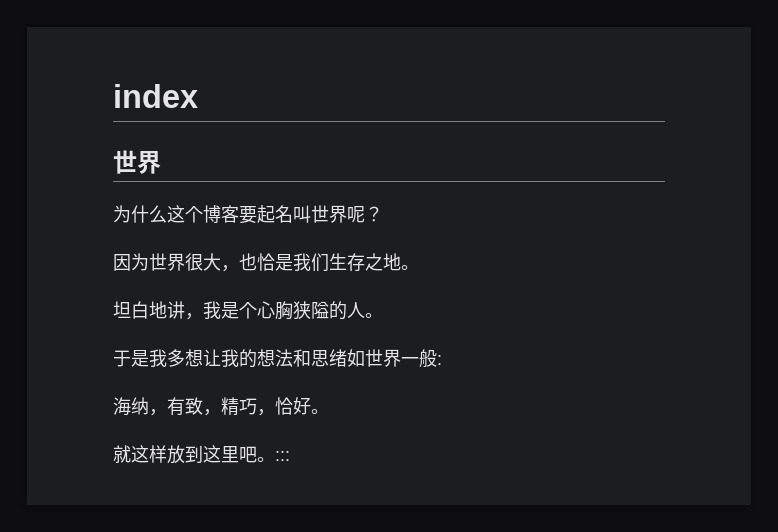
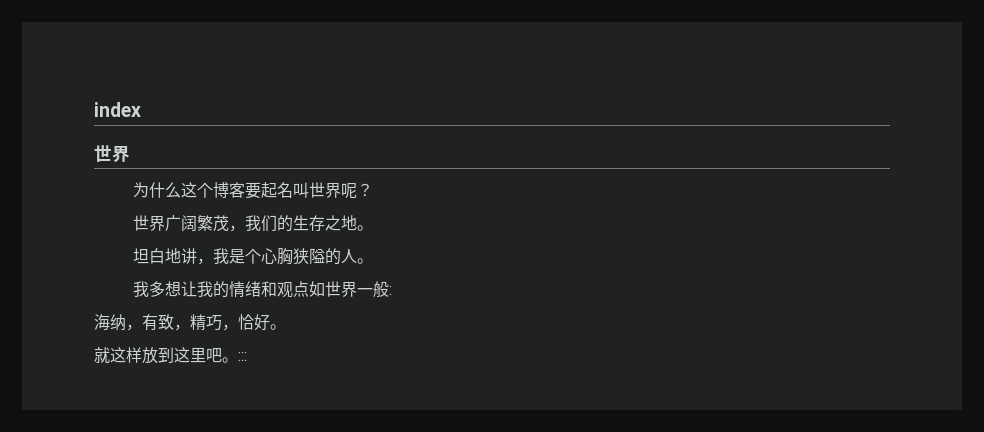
[113,253,329,272] 因为世界很大，也恰是我们 -> [133,215,294,232] 世界广阔繁茂，我们的
[113,350,149,367] 于是 -> (374, 261) none
[257,349,347,367] 想法和思绪 -> [229,281,310,298] 情绪和观点

